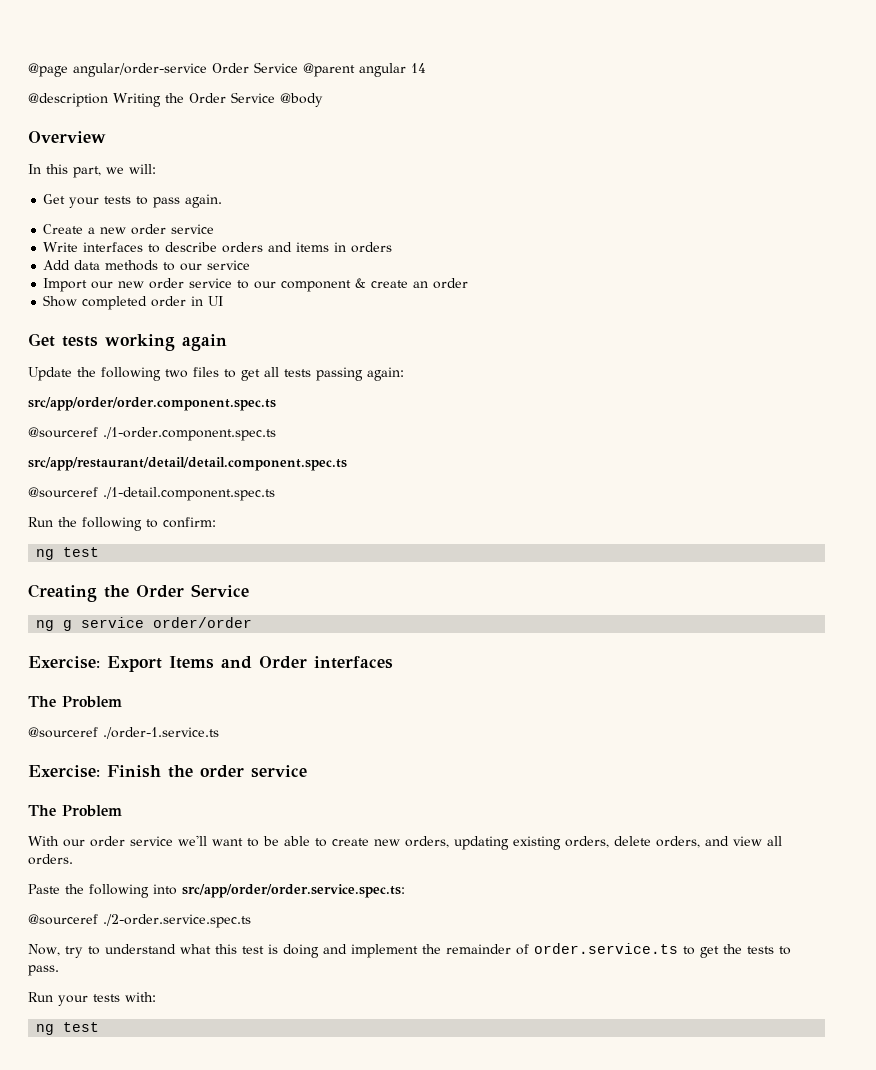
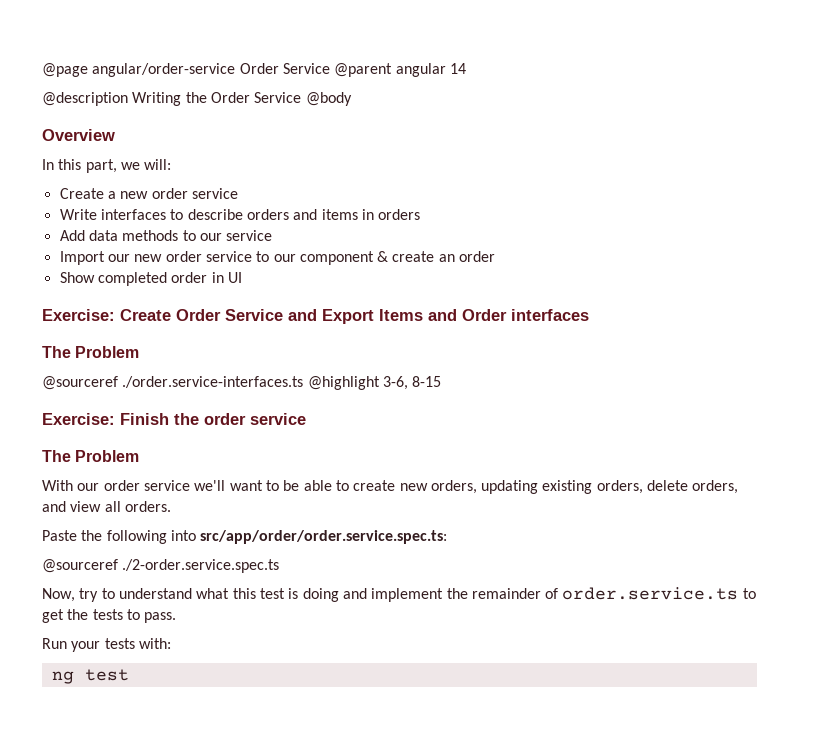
[43,194,223,208] // Get your tests to pass again. -> (172, 164) none
[28,333,227,351] [28,367,404,381] [28,397,276,411] [28,427,276,441] [28,457,347,471] [28,487,275,501] [28,517,216,531] [36,547,100,560] [28,584,249,602] [36,617,253,631] [28,656,100,669] Get tests working again // Update the following two files to get all tests passing again: // src/app/order/order.component.spec.ts // @sourceref ./1-order.component.spec.ts // src/app/restaurant/detail/detail.component.spec.ts // @sourceref ./1-detail.component.spec.ts // Run the following to confirm: // ng test // Creating the Order Service // ng g service order/order // Exercise: -> [42,309,317,321] Exercise: Create Order Service and
[103,727,219,739] ./order-1.service.ts -> [122,376,442,390] ./order.service-interfaces.ts @highlight 3-6, 8-15

